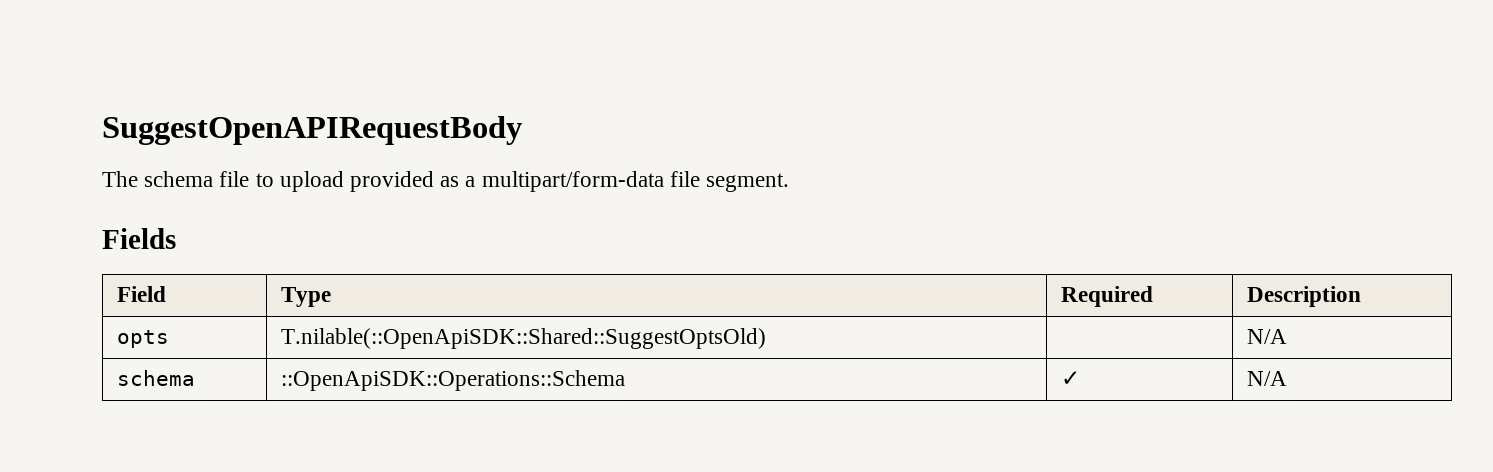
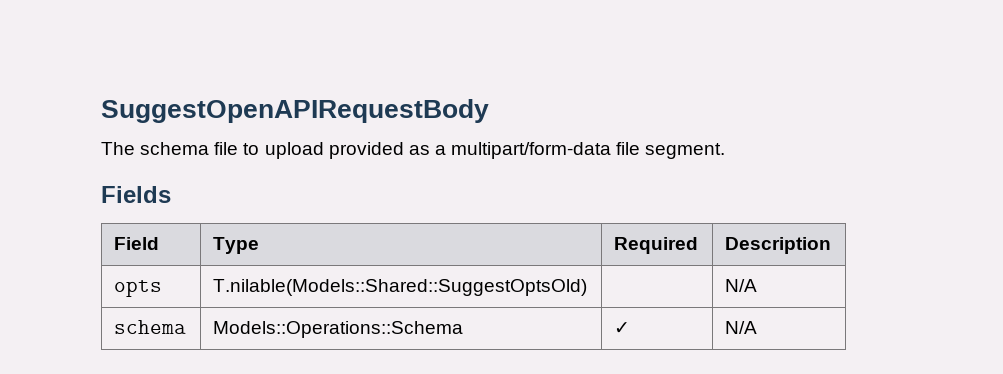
[280,328,766,349] T.nilable(::OpenApiSDK::Shared::SuggestOptsOld) -> [213,279,588,296] T.nilable(Models::Shared::SuggestOptsOld)
[280,370,625,391] ::OpenApiSDK::Operations::Schema -> [213,321,464,338] Models::Operations::Schema

